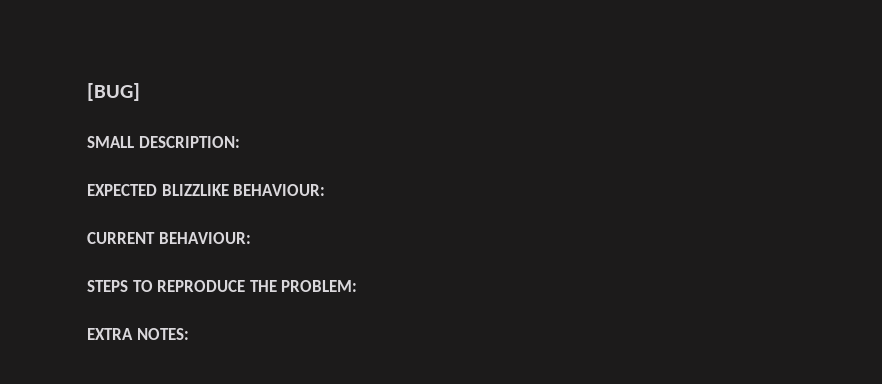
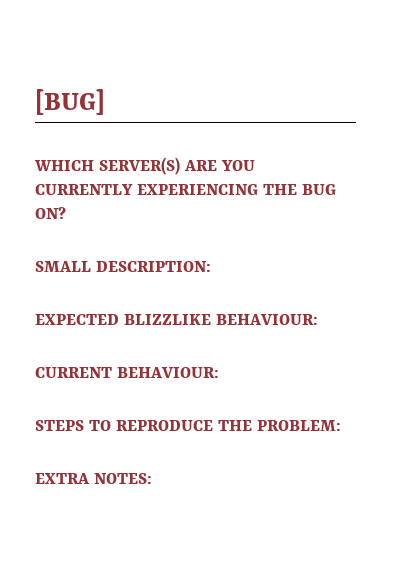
(140, 92) none -> [34,157,255,175] [35,184,336,195] [35,207,66,219] // WHICH SERVER(S) ARE YOU CURRENTLY EXPERIENCING THE BUG ON?

